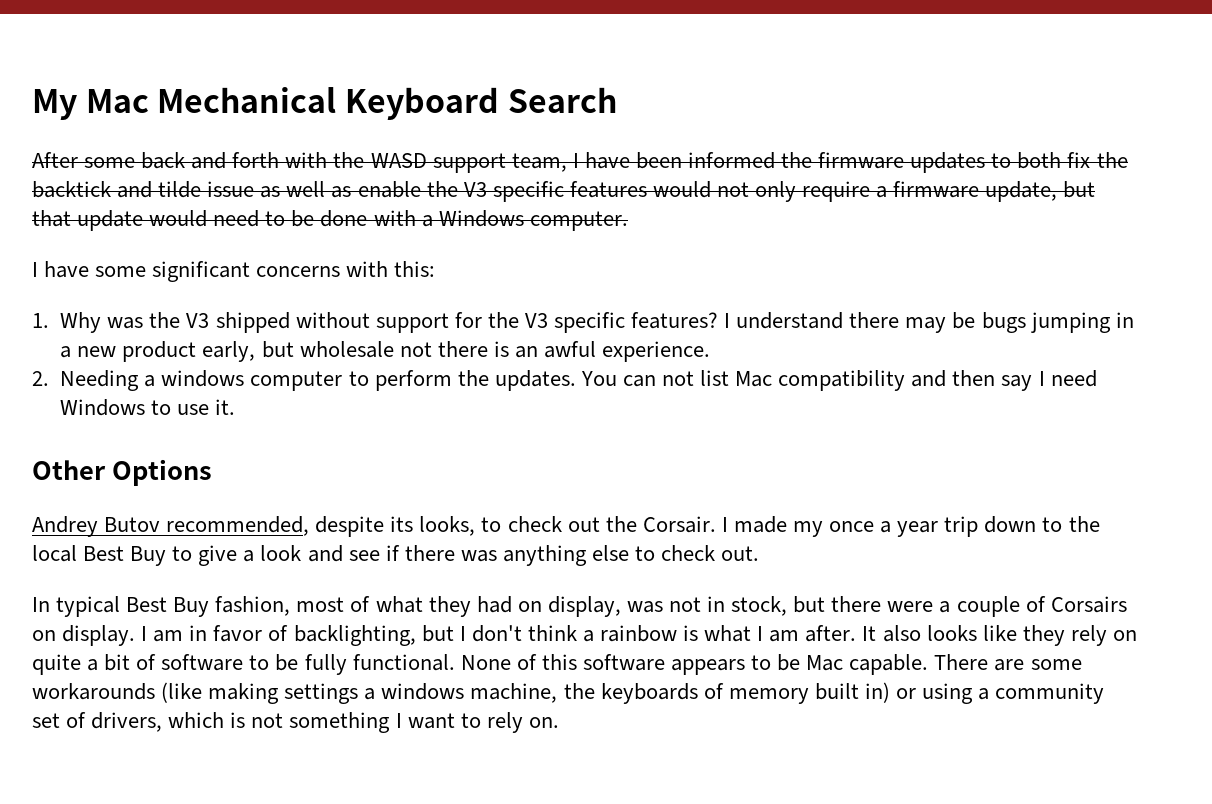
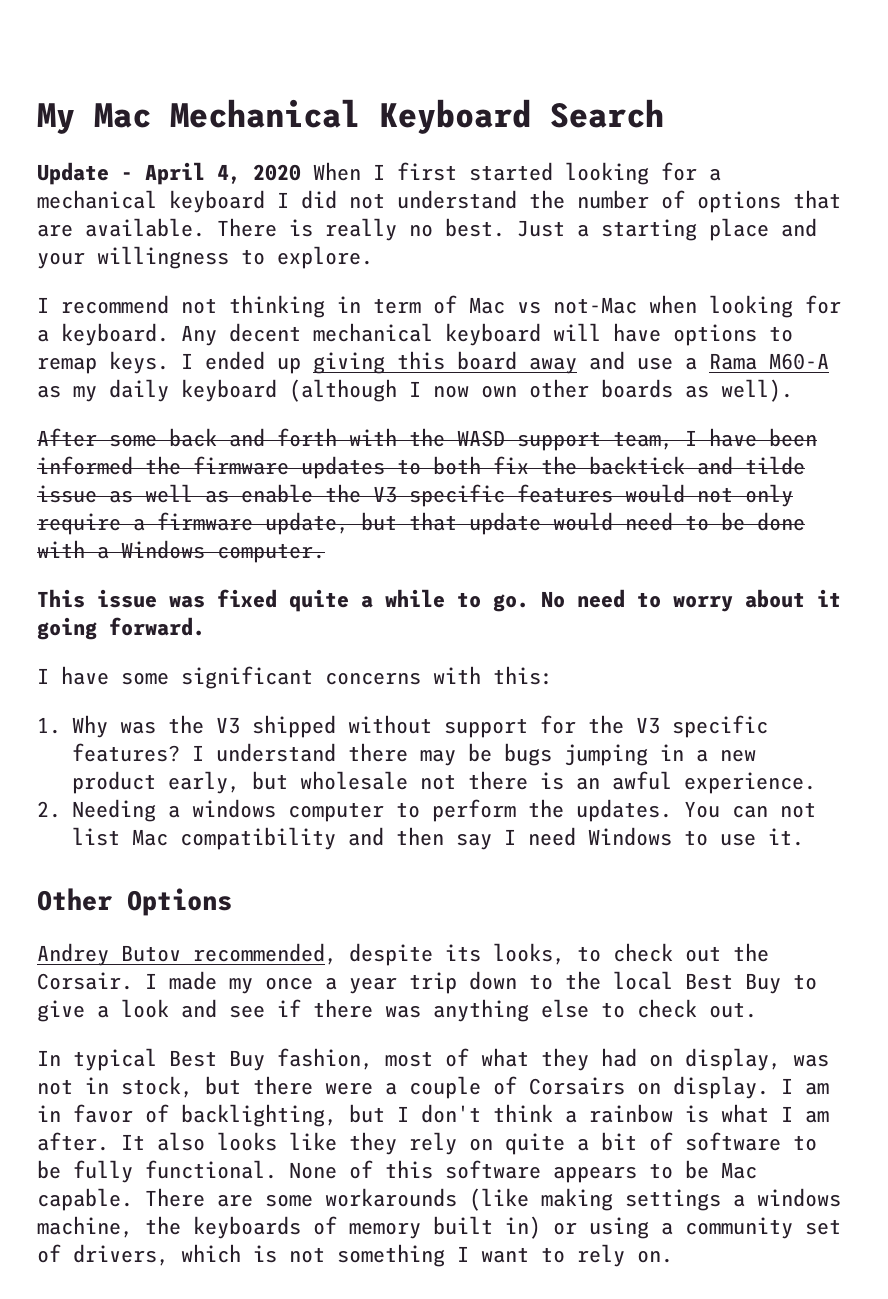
(617, 100) none -> [37,162,721,185] [37,190,841,213] [37,218,817,241] [37,246,373,269] [37,295,841,318] [37,323,793,346] [37,351,829,374] [37,379,793,402] // Update - April 4, 2020 When I first started looking for a mechanical keyboard I did not understand the number of options that are available. There is really no best. Just a starting place and your willingness to explore. // I recommend not thinking in term of Mac vs not-Mac when looking for a keyboard. Any decent mechanical keyboard will have options to remap keys. I ended up giving this board away and use a Rama M60-A as my daily keyboard (although I now own other boards as well).
(628, 221) none -> [37,589,841,612] [37,617,205,640] // This issue was fixed quite a while to go. No need to worry about it going forward.

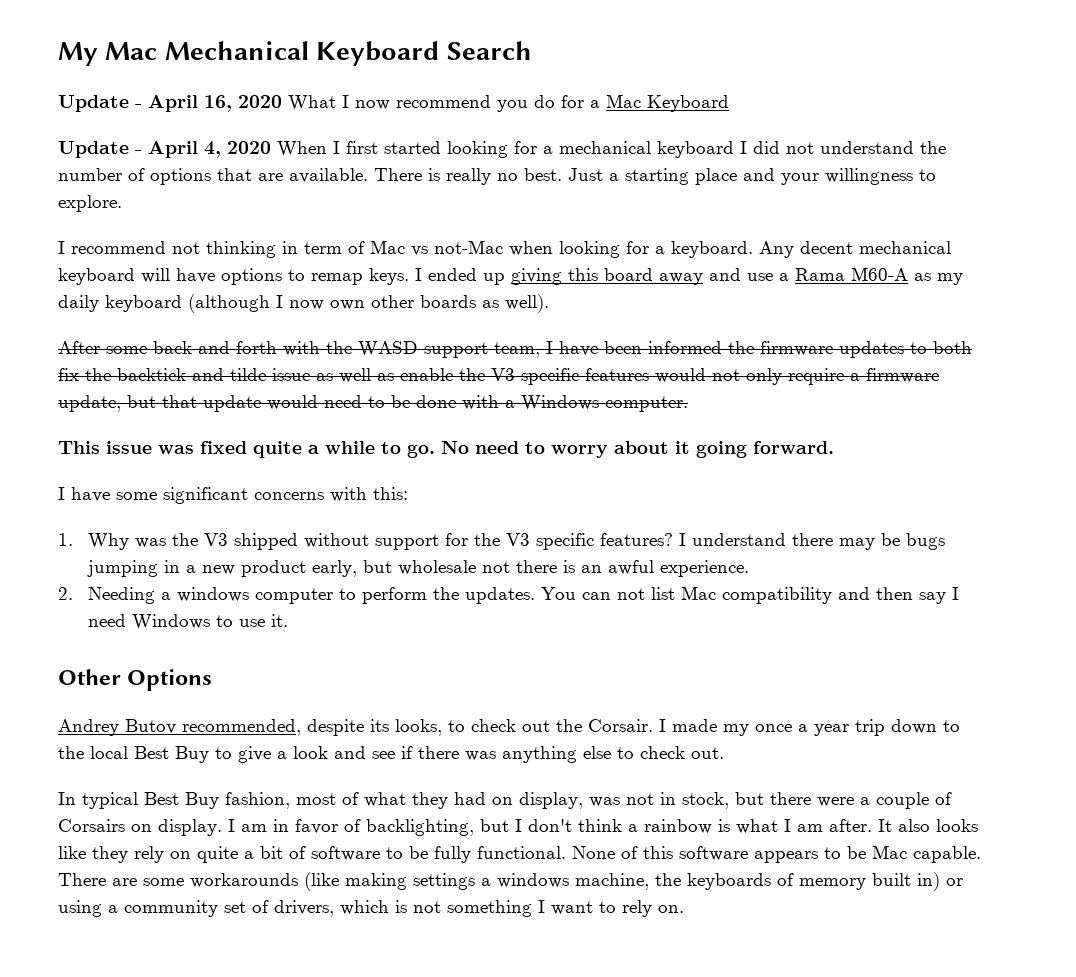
(664, 113) none -> [58,94,729,112] // Update - April 16, 2020 What I now recommend you do for a Mac Keyboard

